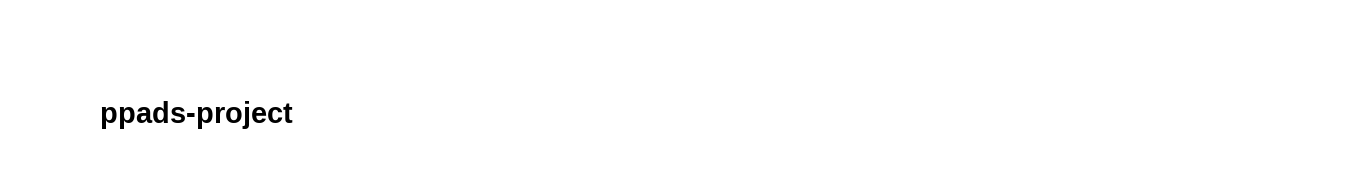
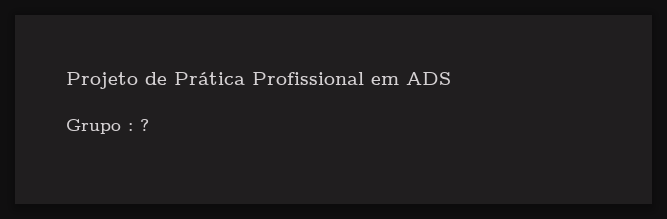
[100,101,293,129] ppads-project -> [66,72,451,89] [66,119,149,134] Projeto de Prática Profissional em ADS // Grupo : ?

